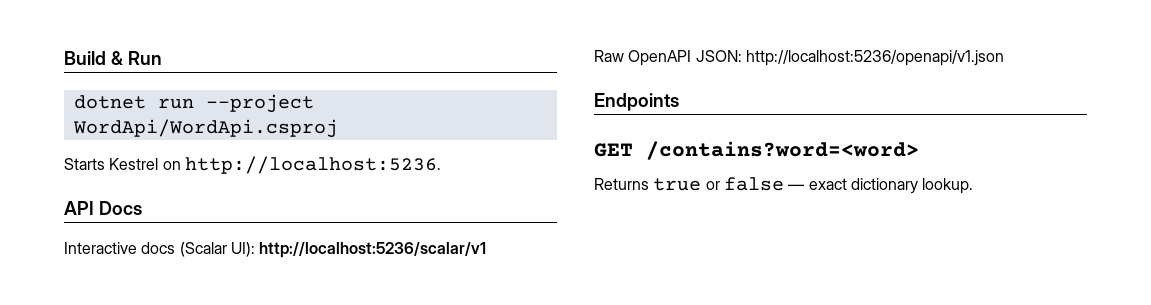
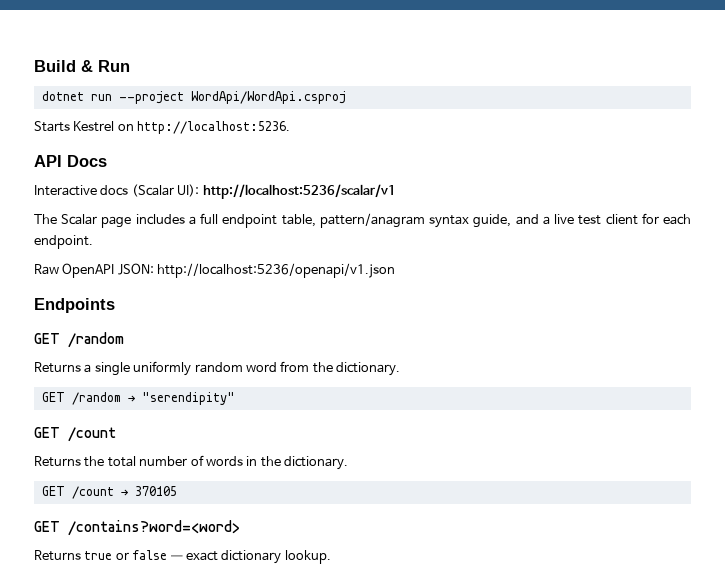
(487, 250) none -> [34,213,692,228] [34,235,93,249] // The Scalar page includes a full endpoint table, pattern/anagram syntax guide, and a live test client for each endpoint.
(679, 102) none -> [34,332,124,348] [34,361,400,376] [41,392,235,405] [34,427,116,442] [34,455,348,470] [41,486,177,499] // GET /random // Returns a single uniformly random word from the dictionary. // GET /random → "serendipity" // GET /count // Returns the total number of words in the dictionary. // GET /count → 370105

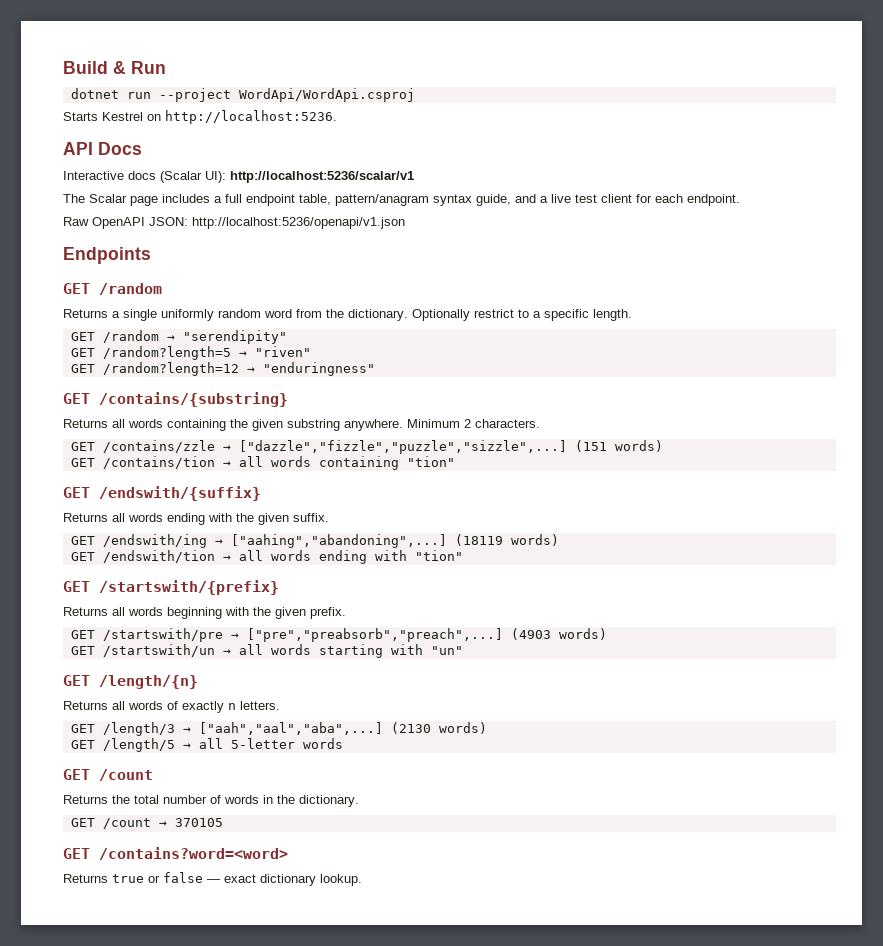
[41,392,235,405] // GET /random → "serendipity" -> [412,309,632,321] [70,330,287,344] [70,346,311,360] [70,362,375,376] [63,392,288,407] [63,419,540,431] [70,440,663,454] [70,456,455,470] [63,486,261,501] [63,513,329,525] [70,534,559,548] [70,550,463,564] [63,580,279,595] [63,607,346,619] [70,628,607,642] [70,644,463,658] [63,675,198,689] [63,701,280,713] [70,722,487,736] [70,738,343,752] Optionally restrict to a specific length. // GET /random → "serendipity" // GET /random?length=5 → "riven" // GET /random?length=12 → "enduringness" // GET /contains/{substring} // Returns all words containing the given substring anywhere. Minimum 2 characters. // GET /contains/zzle → ["dazzle","fizzle","puzzle","sizzle",...] (151 words) // GET /contains/tion → all words containing "tion" // GET /endswith/{suffix} // Returns all words ending with the given suffix. // GET /endswith/ing → ["aahing","abandoning",...] (18119 words) // GET /endswith/tion → all words ending with "tion" // GET /startswith/{prefix} // Returns all words beginning with the given prefix. // GET /startswith/pre → ["pre","preabsorb","preach",...] (4903 words) // GET /startswith/un → all words starting with "un" // GET /length/{n} // Returns all words of exactly n letters. // GET /length/3 → ["aah","aal","aba",...] (2130 words) // GET /length/5 → all 5-letter words

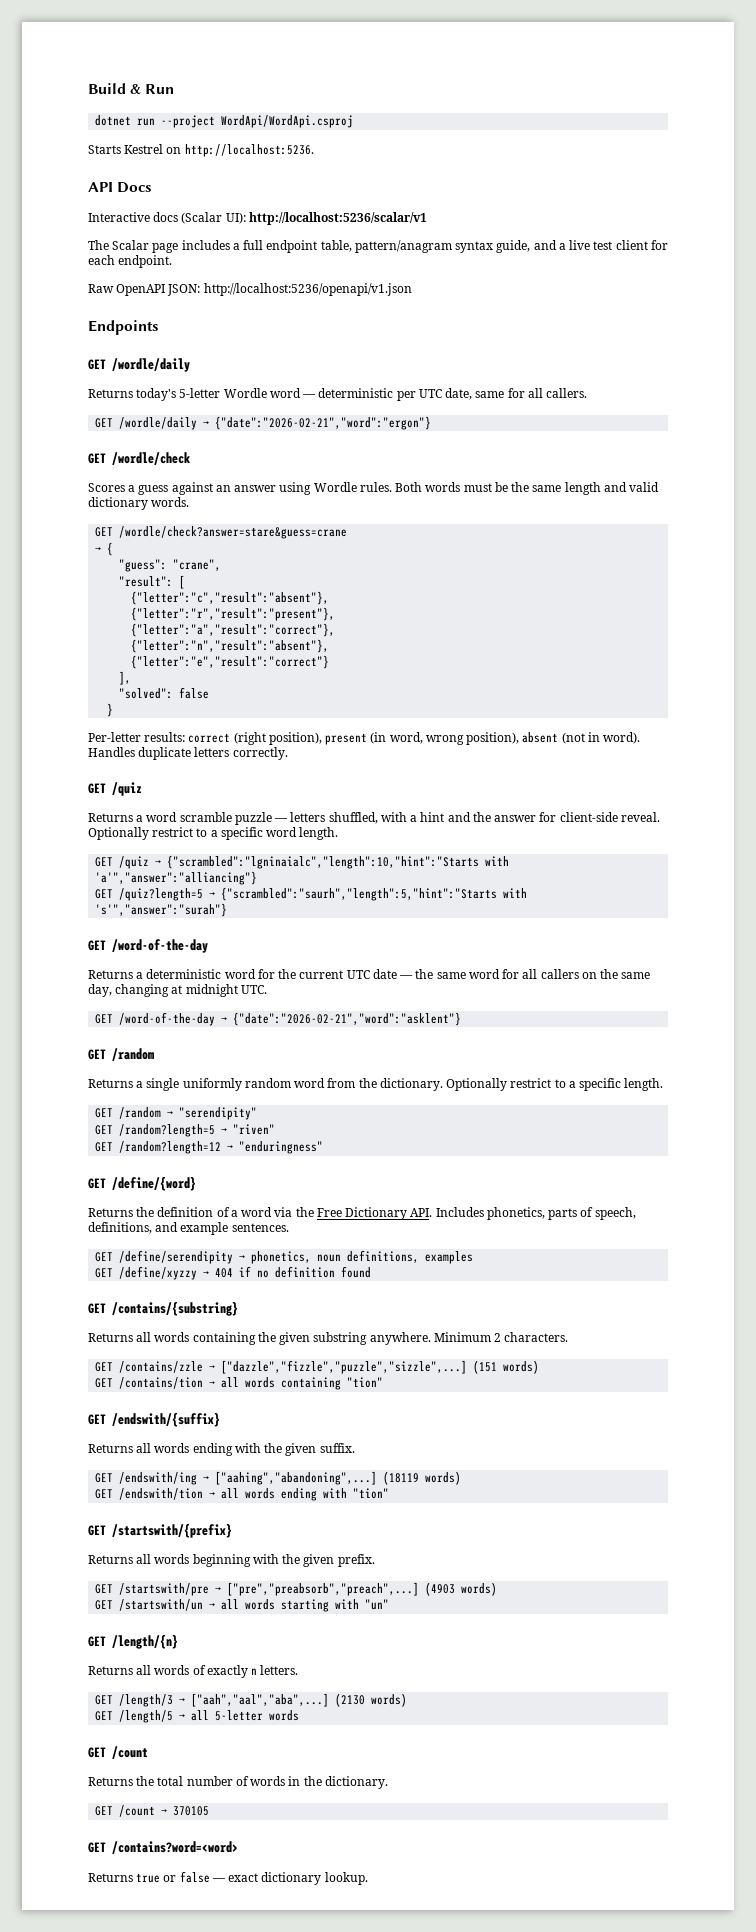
(151, 255) none -> [88,358,190,372] [88,388,588,401] [95,416,432,430] [88,452,190,465] [88,482,660,495] [88,497,190,510] [95,526,348,539] [95,542,114,556] [119,559,222,572] [119,575,186,589] [131,591,330,605] [131,607,336,621] [131,623,336,637] [131,639,330,653] [131,655,330,669] [119,671,132,685] [119,687,210,699] [107,703,114,717] [88,732,641,745] [88,747,288,760] [88,782,142,796] [88,812,660,825] [88,827,339,840] [95,855,510,869] [95,871,258,885] [95,887,528,901] [95,903,228,917] [88,939,208,953] [88,969,651,979] [88,984,267,997] [95,1012,462,1026] // GET /wordle/daily // Returns today's 5-letter Wordle word — deterministic per UTC date, same for all callers. // GET /wordle/daily → {"date":"2026-02-21","word":"ergon"} // GET /wordle/check // Scores a guess against an answer using Wordle rules. Both words must be the same length and valid dictionary words. // GET /wordle/check?answer=stare&guess=crane // → { // "guess": "crane", // "result": [ // {"letter":"c","result":"absent"}, // {"letter":"r","result":"present"}, // {"letter":"a","result":"correct"}, // {"letter":"n","result":"absent"}, // {"letter":"e","result":"correct"} // ], // "solved": false // } // Per-letter results: correct (right position), present (in word, wrong position), absent (not in word). Handles duplicate letters correctly. // GET /quiz // Returns a word scramble puzzle — letters shuffled, with a hint and the answer for client-side reveal. Optionally restrict to a specific word length. // GET /quiz → {"scrambled":"lgninaialc","length":10,"hint":"Starts with 'a'","answer":"alliancing"} // GET /quiz?length=5 → {"scrambled":"saurh","length":5,"hint":"Starts with 's'","answer":"surah"} // GET /word-of-the-day // Returns a deterministic word for the current UTC date — the same word for all callers on the same day, changing at midnight UTC. // GET /word-of-the-day → {"date":"2026-02-21","word":"asklent"}
(375, 369) none -> [88,1177,196,1191] [88,1207,636,1220] [88,1222,289,1235] [95,1250,474,1264] [95,1266,372,1280] // GET /define/{word} // Returns the definition of a word via the Free Dictionary API. Includes phonetics, parts of speech, definitions, and example sentences. // GET /define/serendipity → phonetics, noun definitions, examples // GET /define/xyzzy → 404 if no definition found

